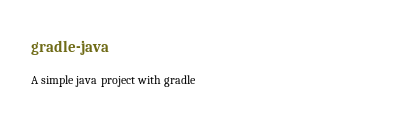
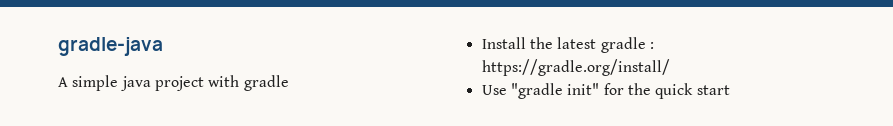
(197, 81) none -> [481,37,654,53] [481,59,670,76] [481,83,730,99] // Install the latest gradle : https://gradle.org/install/ // Use "gradle init" for the quick start

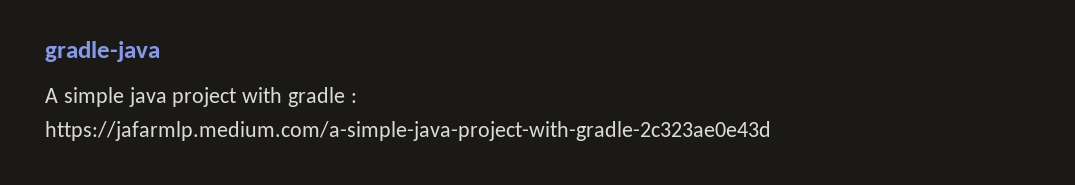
[481,37,654,53] [481,59,670,76] [481,83,730,99] // Install the latest gradle : https://gradle.org/install/ // Use "gradle init" for the quick start -> [350,93,357,103] [45,121,771,141] : https://jafarmlp.medium.com/a-simple-java-project-with-gradle-2c323ae0e43d

